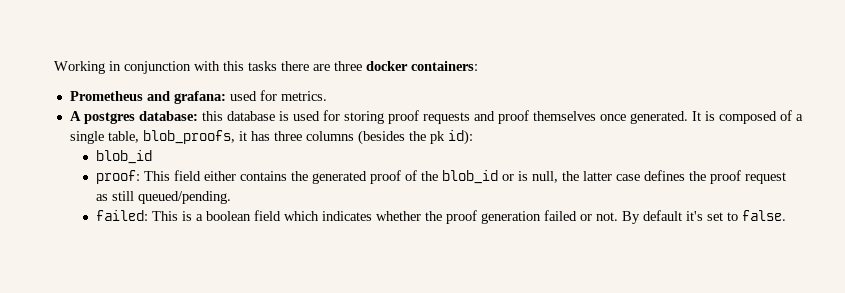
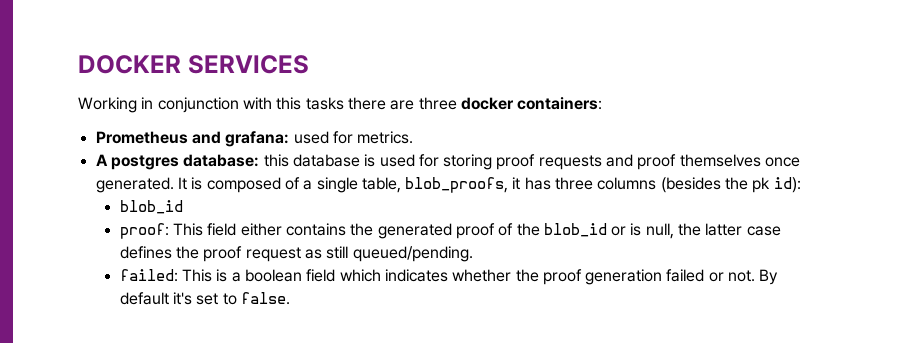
(54, 67) none -> [78,55,309,74] DOCKER SERVICES //

